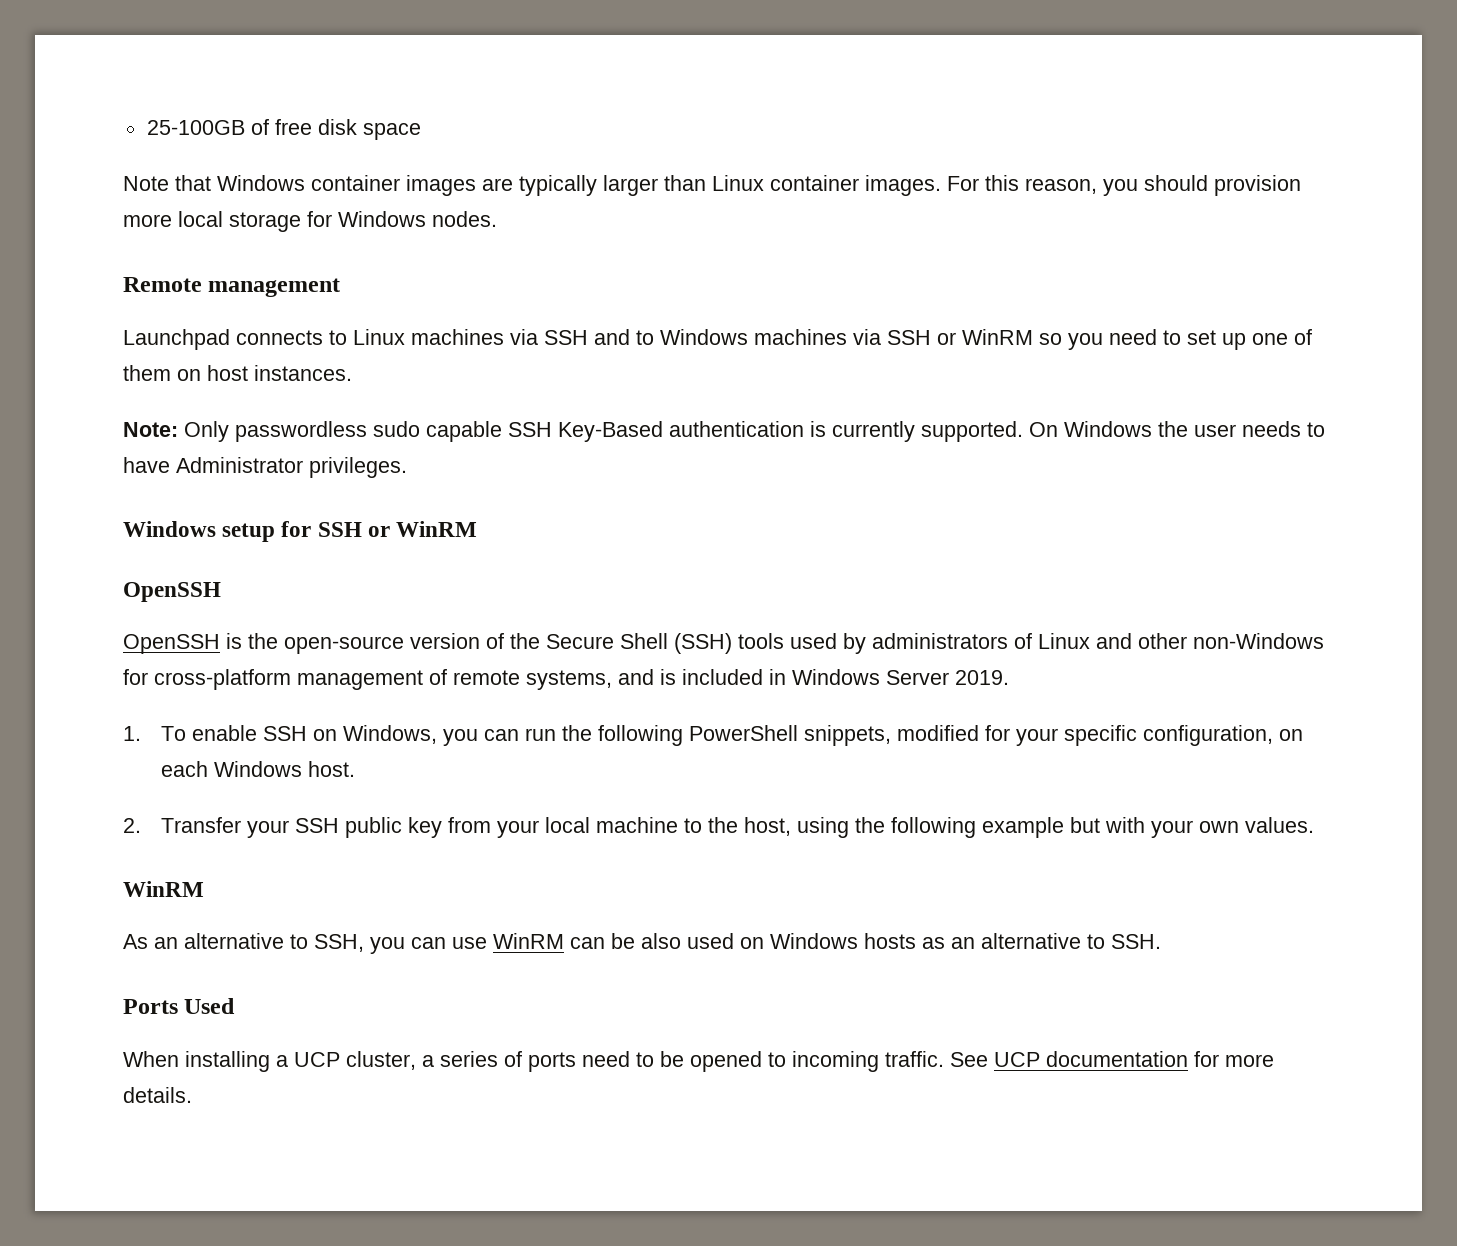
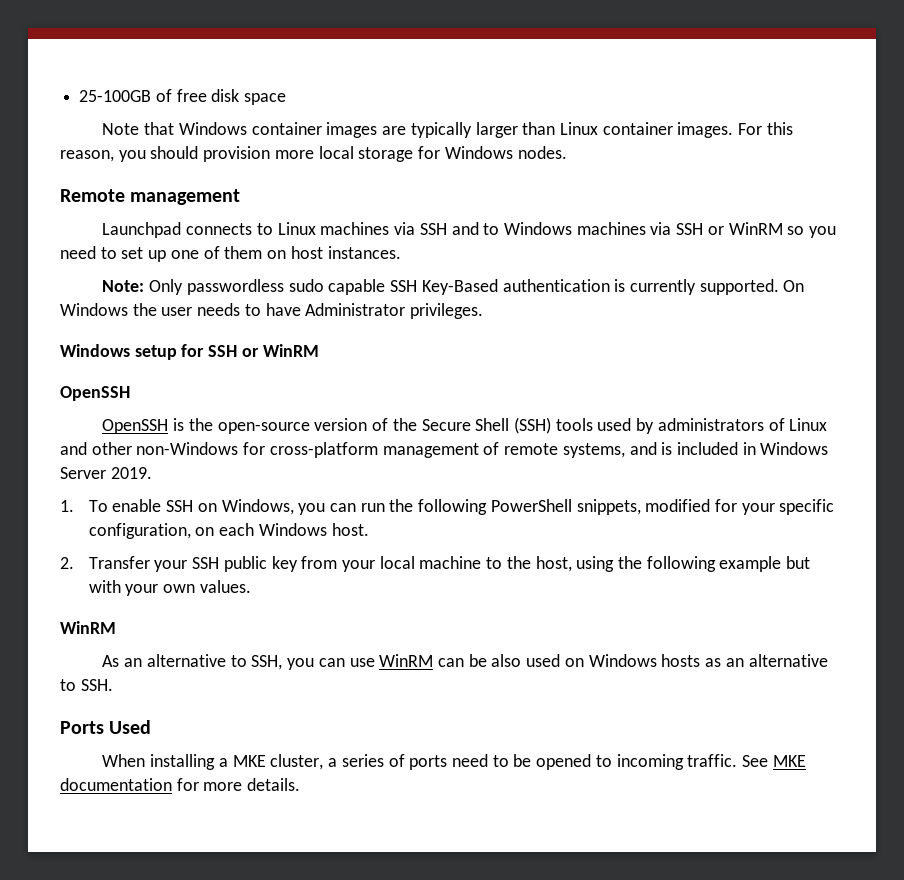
[294,1052,340,1067] UCP -> [232,755,266,767] MKE
[994,1052,1040,1067] UCP -> [772,755,806,767] MKE

